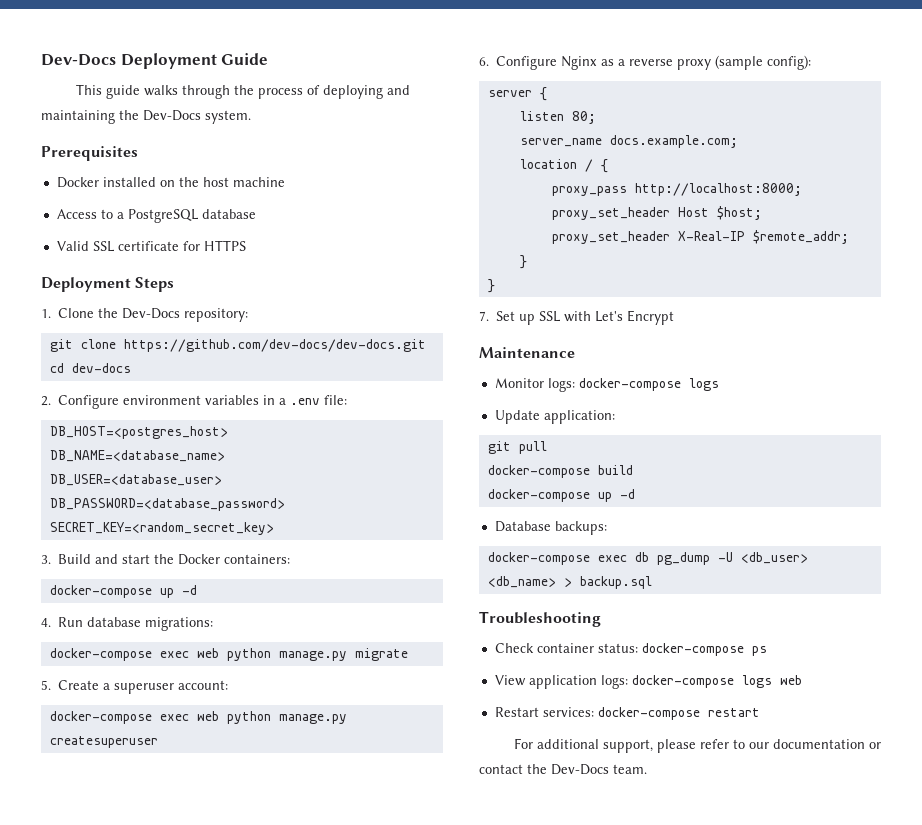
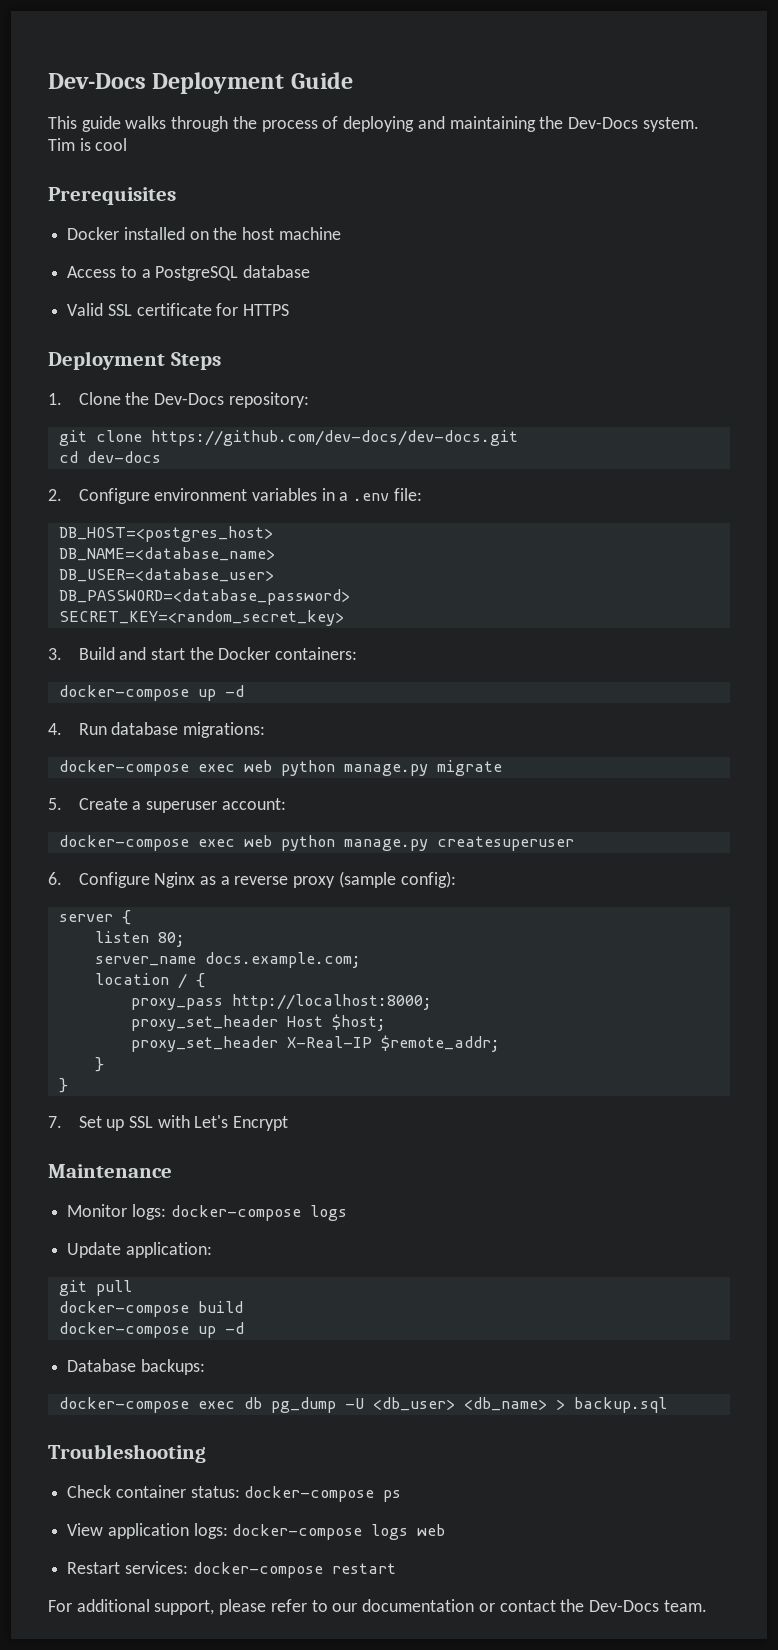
(251, 117) none -> [48,138,128,151] Tim is cool

